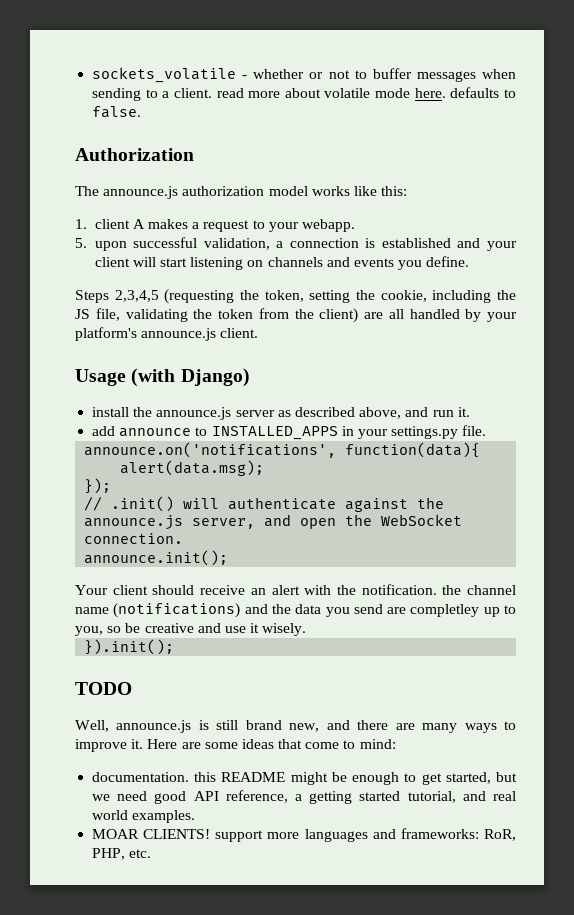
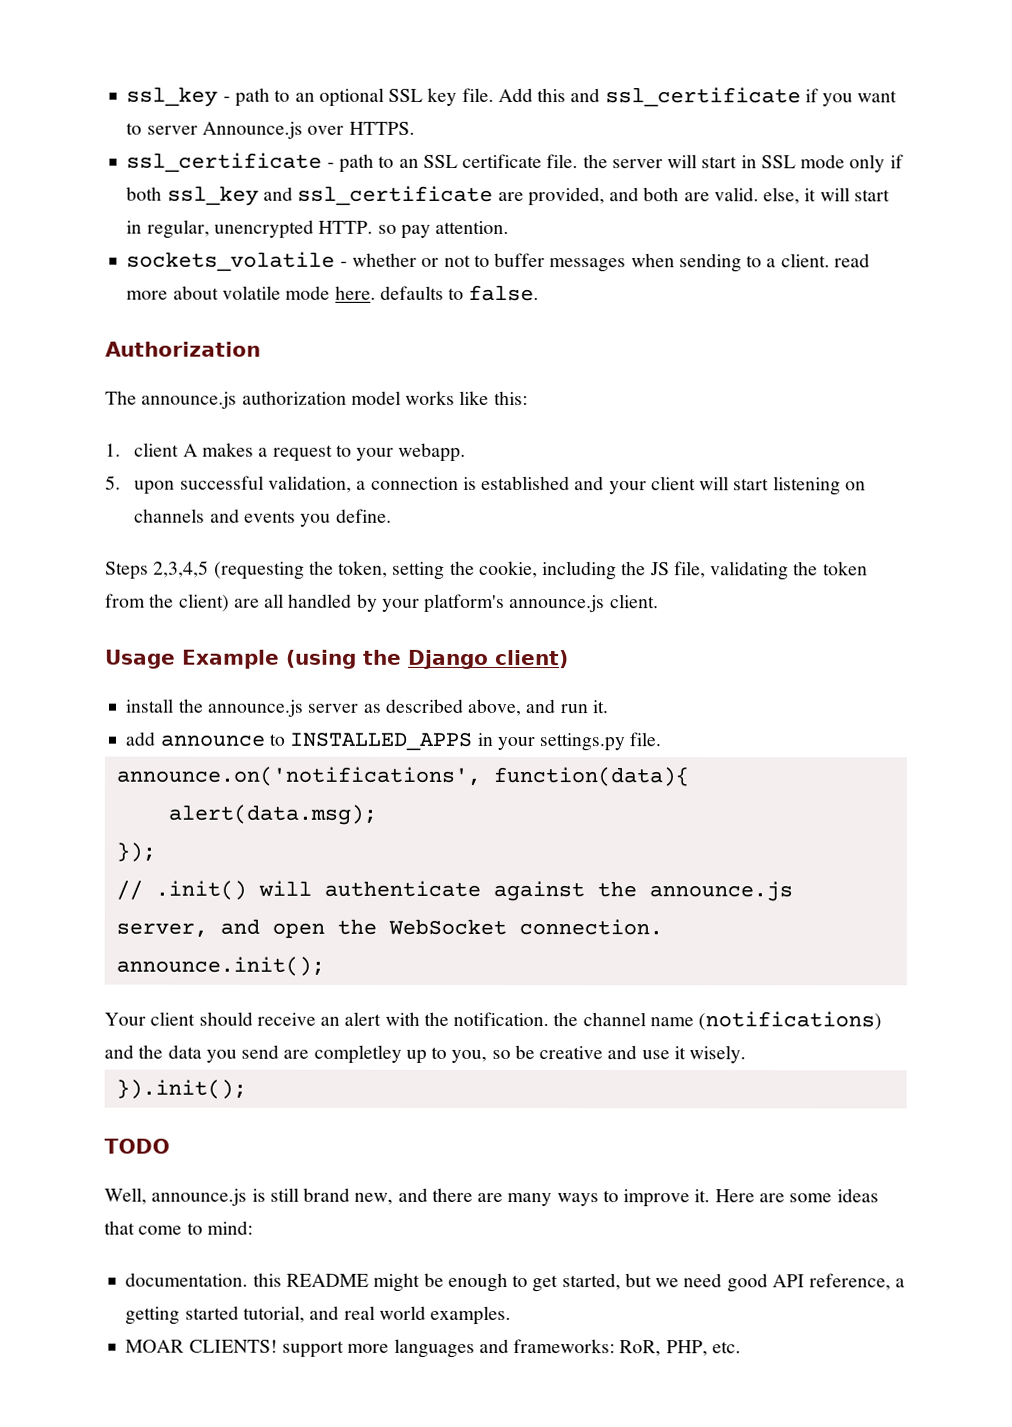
(92, 75) none -> [126,86,898,108] [126,121,415,139] [126,152,904,173] [126,185,890,207] [126,219,510,239] ssl_key - path to an optional SSL key file. Add this and ssl_certificate if you want to server Announce.js over HTTPS. // ssl_certificate - path to an SSL certificate file. the server will start in SSL mode only if both ssl_key and ssl_certificate are provided, and both are valid. else, it will start in regular, unencrypted HTTP. so pay attention. //
[131,368,250,387] (with Django) -> [182,649,569,669] Example (using the Django client)

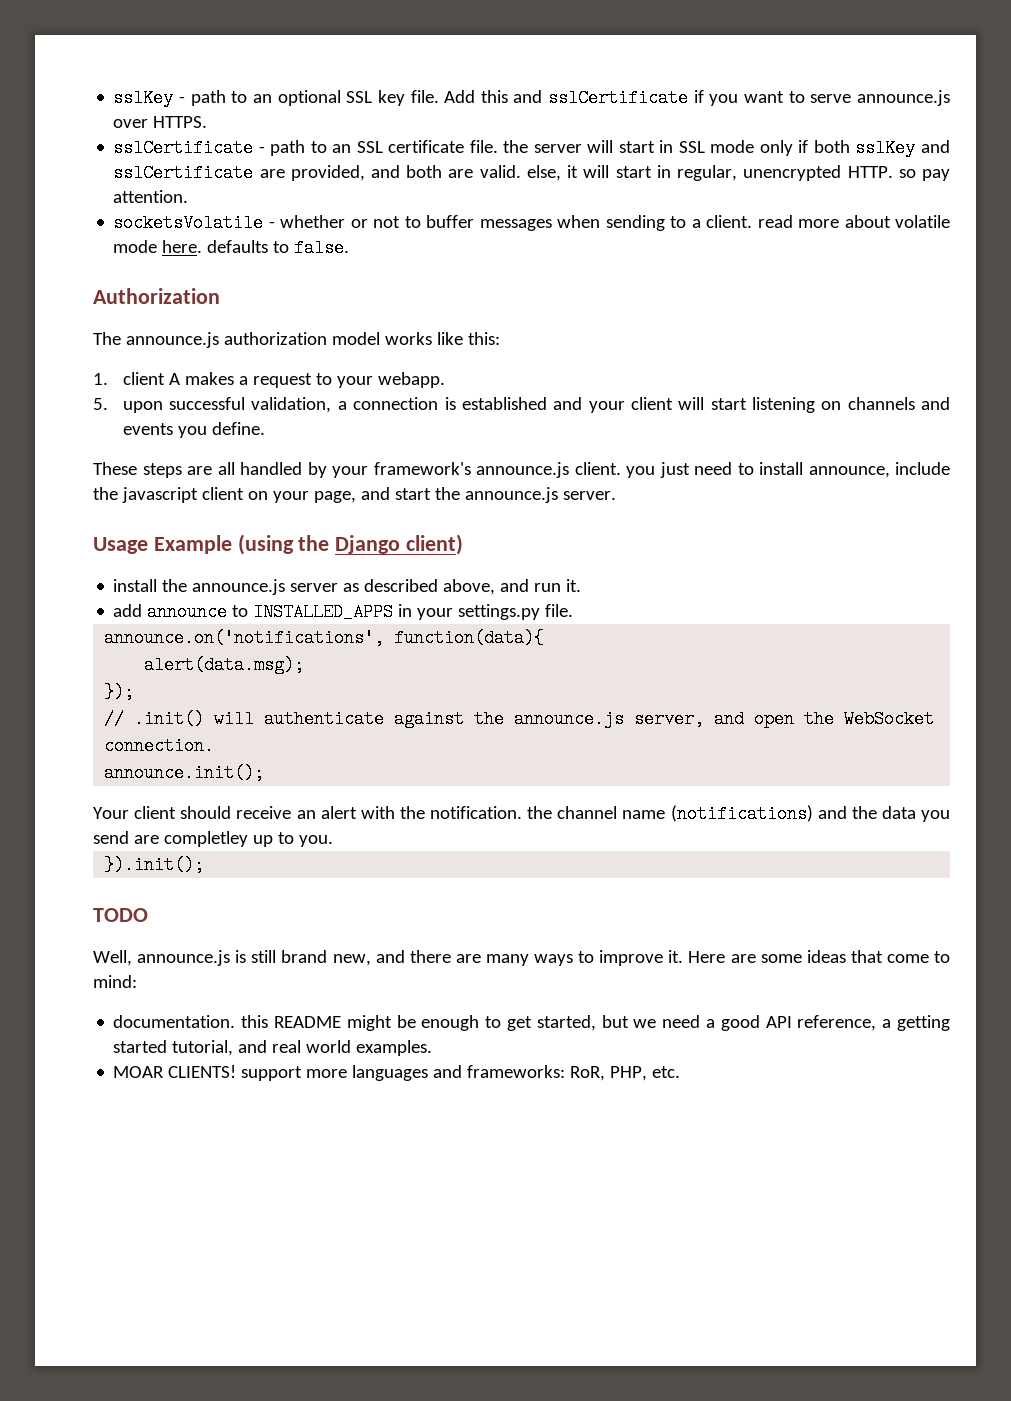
[126,86,219,107] ssl_key -> [113,89,174,107] sslKey
[604,87,801,108] ssl_certificate -> [548,89,689,107] sslCertificate
[146,121,303,139] server Announce.js -> [810,90,951,106] serve announce.js
[126,152,323,173] ssl_certificate -> [113,139,254,157] sslCertificate
[166,185,494,206] ssl_key and ssl_certificate -> [855,139,950,157] [113,164,254,182] sslKey and sslCertificate
[126,251,336,272] sockets_volatile -> [113,214,264,232] socketsVolatile
[105,560,868,581] [105,593,230,612] Steps 2,3,4,5 (requesting the token, setting the cookie, including the JS file, validating the token from the client) -> [93,462,182,478] These steps
[424,593,506,613] platform's -> [373,462,471,475] framework's
(659, 601) none -> [626,462,950,478] [93,487,616,503] you just need to install announce, include the javascript client on your page, and start the announce.js server.
[451,1045,747,1064] you, so be creative and use it wisely. -> [298,835,333,847] you.
(723, 1280) none -> [705,1019,715,1028] a

